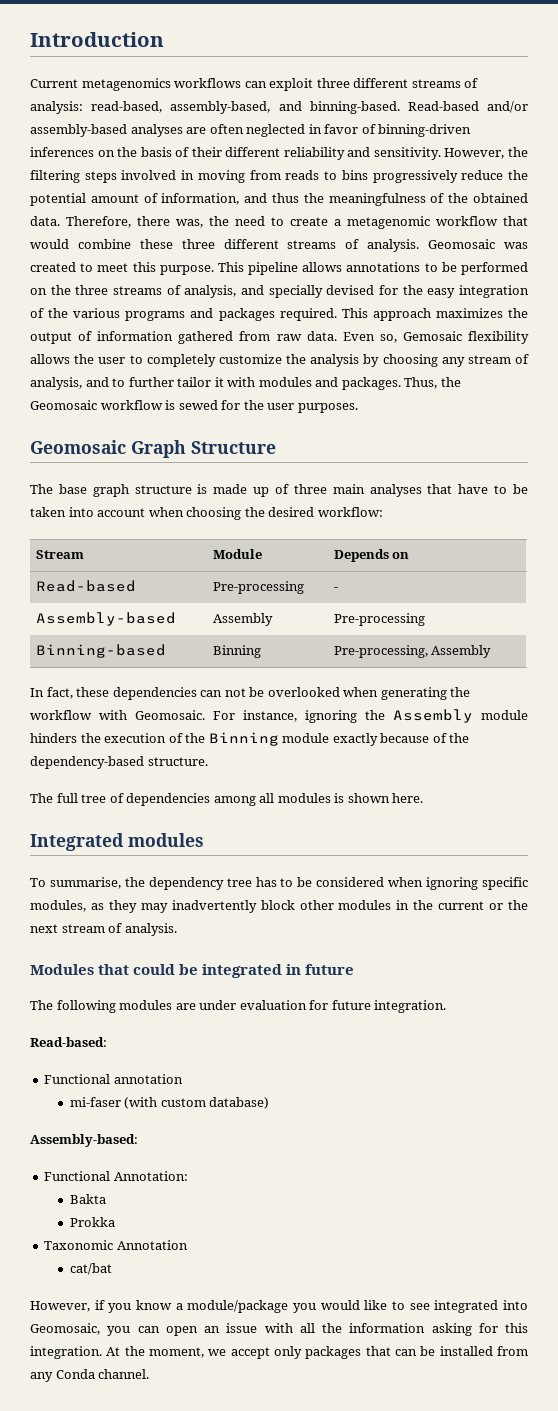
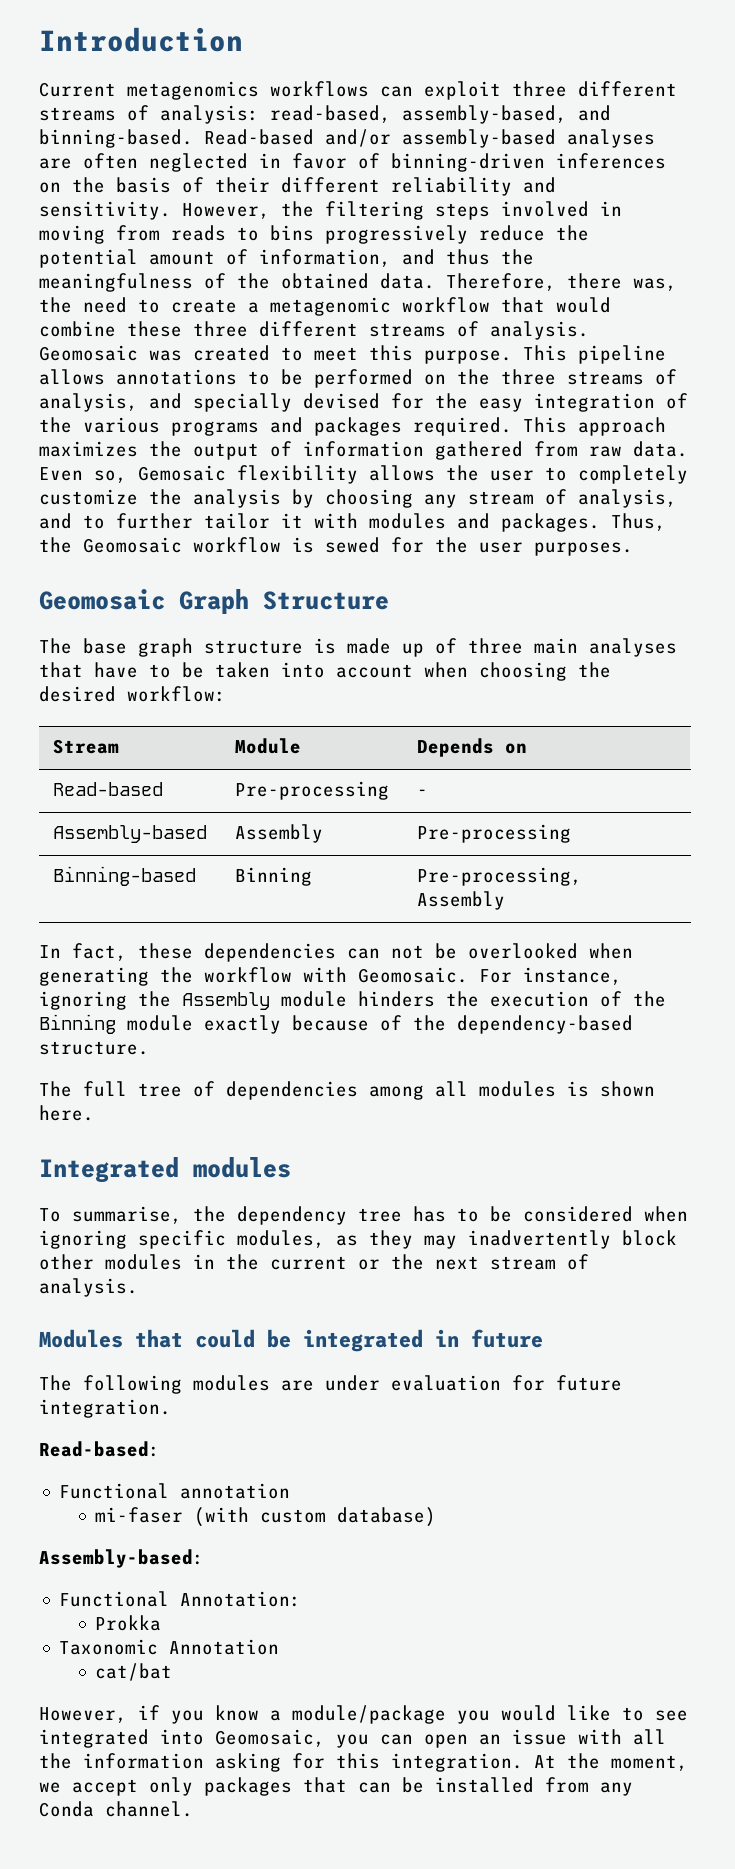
[69,1194,106,1204] // Bakta -> (302, 1599) none

